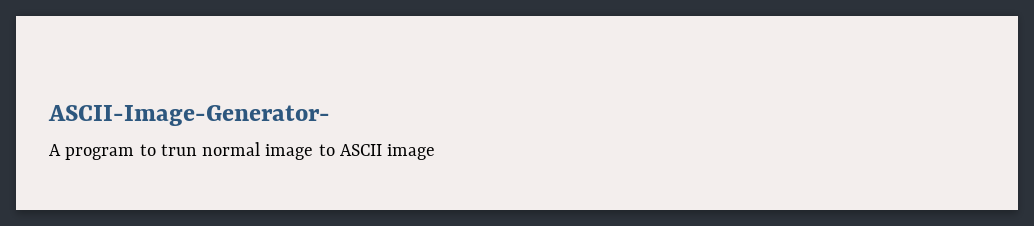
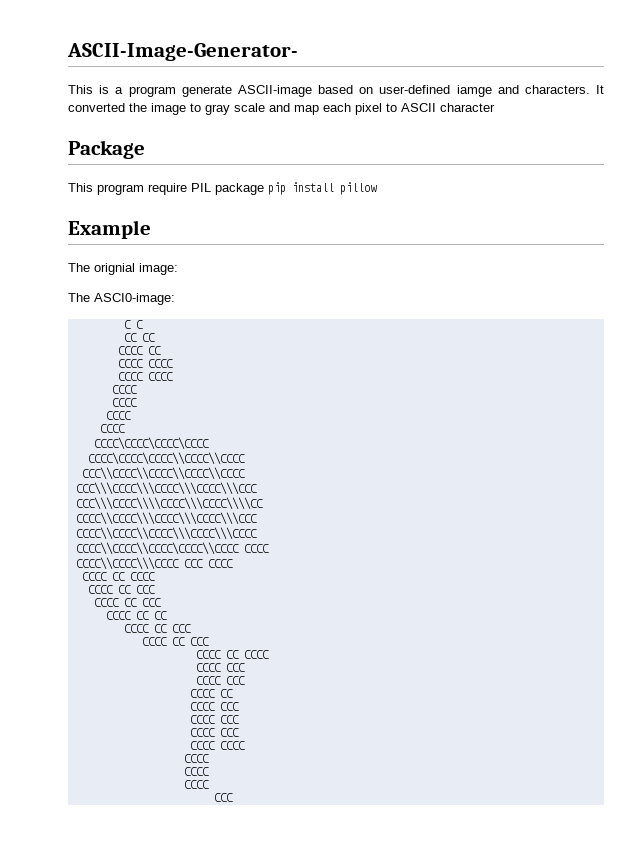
[49,142,436,160] A program to trun normal image to ASCII image -> [68,85,605,97] [68,103,495,115] [68,140,145,159] [68,182,377,195] [68,220,151,239] [68,263,178,275] [68,293,175,305] [123,320,143,329] [123,333,155,342] [117,346,161,355] [117,359,173,368] [117,372,173,381] [111,385,137,394] [111,398,137,407] [105,411,131,420] [99,424,125,433] [93,437,209,450] [87,452,245,465] [81,467,245,480] [75,482,257,495] [75,497,263,510] [75,512,257,525] [75,527,257,540] [75,542,269,555] [75,557,233,570] [81,572,155,581] [87,585,155,594] [93,598,161,607] [105,611,167,620] [123,624,191,633] [141,637,209,646] [195,650,269,659] [195,663,245,672] [195,676,245,685] [189,689,233,698] [189,702,239,711] [189,715,239,724] [189,728,239,737] [189,741,245,750] [183,754,209,763] [183,767,209,776] [183,780,209,789] [213,793,233,802] This is a program generate ASCII-image based on user-defined iamge and characters. It converted the image to gray scale and map each pixel to ASCII character // Package // This program require PIL package pip install pillow // Example // The orignial image: // The ASCI0-image: // C C // CC CC // CCCC CC // CCCC CCCC // CCCC CCCC // CCCC // CCCC // CCCC // CCCC // CCCC\CCCC\CCCC\CCCC // CCCC\CCCC\CCCC\\CCCC\\CCCC // CCC\\CCCC\\CCCC\\CCCC\\CCCC // CCC\\\CCCC\\\CCCC\\\CCCC\\\CCC // CCC\\\CCCC\\\\CCCC\\\CCCC\\\\CC // CCCC\\CCCC\\\CCCC\\\CCCC\\\CCC // CCCC\\CCCC\\CCCC\\\CCCC\\\CCCC // CCCC\\CCCC\\CCCC\CCCC\\CCCC CCCC // CCCC\\CCCC\\\CCCC CCC CCCC // CCCC CC CCCC // CCCC CC CCC // CCCC CC CCC // CCCC CC CC // CCCC CC CCC // CCCC CC CCC // CCCC CC CCCC // CCCC CCC // CCCC CCC // CCCC CC // CCCC CCC // CCCC CCC // CCCC CCC // CCCC CCCC // CCCC // CCCC // CCCC // CCC

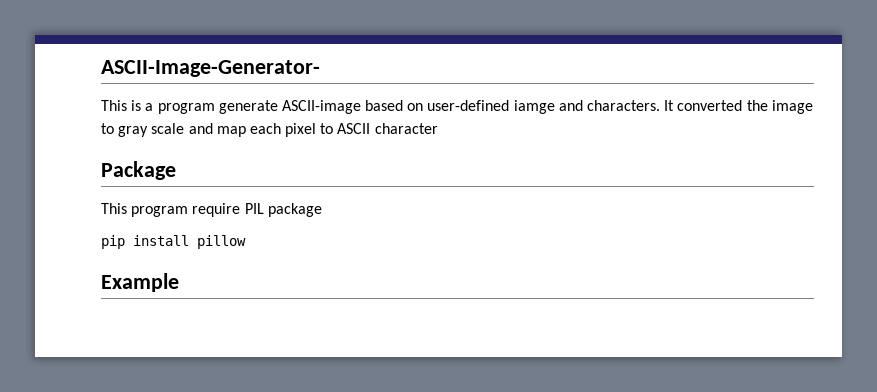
(264, 189) none -> (322, 210) //
[68,263,178,275] [68,293,175,305] [123,320,143,329] [123,333,155,342] [117,346,161,355] [117,359,173,368] [117,372,173,381] [111,385,137,394] [111,398,137,407] [105,411,131,420] [99,424,125,433] [93,437,209,450] [87,452,245,465] [81,467,245,480] [75,482,257,495] [75,497,263,510] [75,512,257,525] [75,527,257,540] [75,542,269,555] [75,557,233,570] [81,572,155,581] [87,585,155,594] [93,598,161,607] [105,611,167,620] [123,624,191,633] [141,637,209,646] [195,650,269,659] [195,663,245,672] [195,676,245,685] [189,689,233,698] [189,702,239,711] [189,715,239,724] [189,728,239,737] [189,741,245,750] [183,754,209,763] [183,767,209,776] [183,780,209,789] [213,793,233,802] // The orignial image: // The ASCI0-image: // C C // CC CC // CCCC CC // CCCC CCCC // CCCC CCCC // CCCC // CCCC // CCCC // CCCC // CCCC\CCCC\CCCC\CCCC // CCCC\CCCC\CCCC\\CCCC\\CCCC // CCC\\CCCC\\CCCC\\CCCC\\CCCC // CCC\\\CCCC\\\CCCC\\\CCCC\\\CCC // CCC\\\CCCC\\\\CCCC\\\CCCC\\\\CC // CCCC\\CCCC\\\CCCC\\\CCCC\\\CCC // CCCC\\CCCC\\CCCC\\\CCCC\\\CCCC // CCCC\\CCCC\\CCCC\CCCC\\CCCC CCCC // CCCC\\CCCC\\\CCCC CCC CCCC // CCCC CC CCCC // CCCC CC CCC // CCCC CC CCC // CCCC CC CC // CCCC CC CCC // CCCC CC CCC // CCCC CC CCCC // CCCC CCC // CCCC CCC // CCCC CC // CCCC CCC // CCCC CCC // CCCC CCC // CCCC CCCC // CCCC // CCCC // CCCC // CCC -> (179, 282) none

